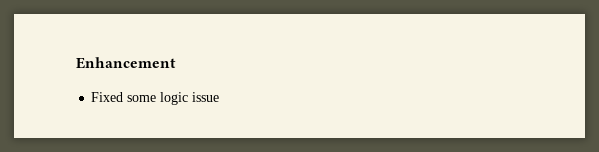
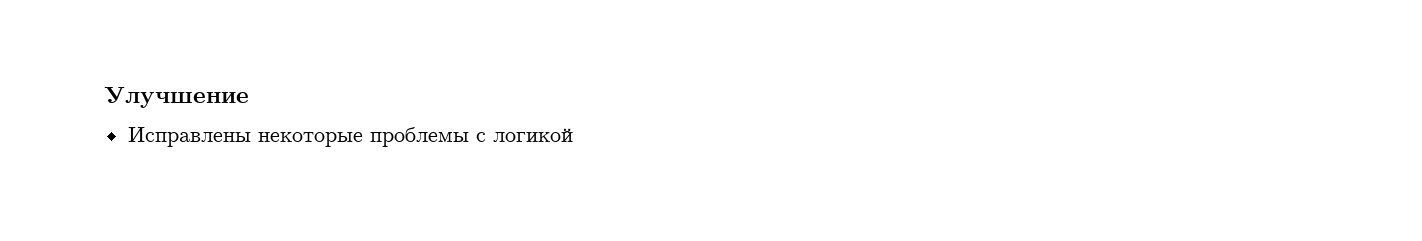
[76,57,176,69] [91,92,220,105] Enhancement // Fixed some logic issue -> [104,87,249,108] [127,127,573,147] Улучшение // Исправлены некоторые проблемы с логикой

